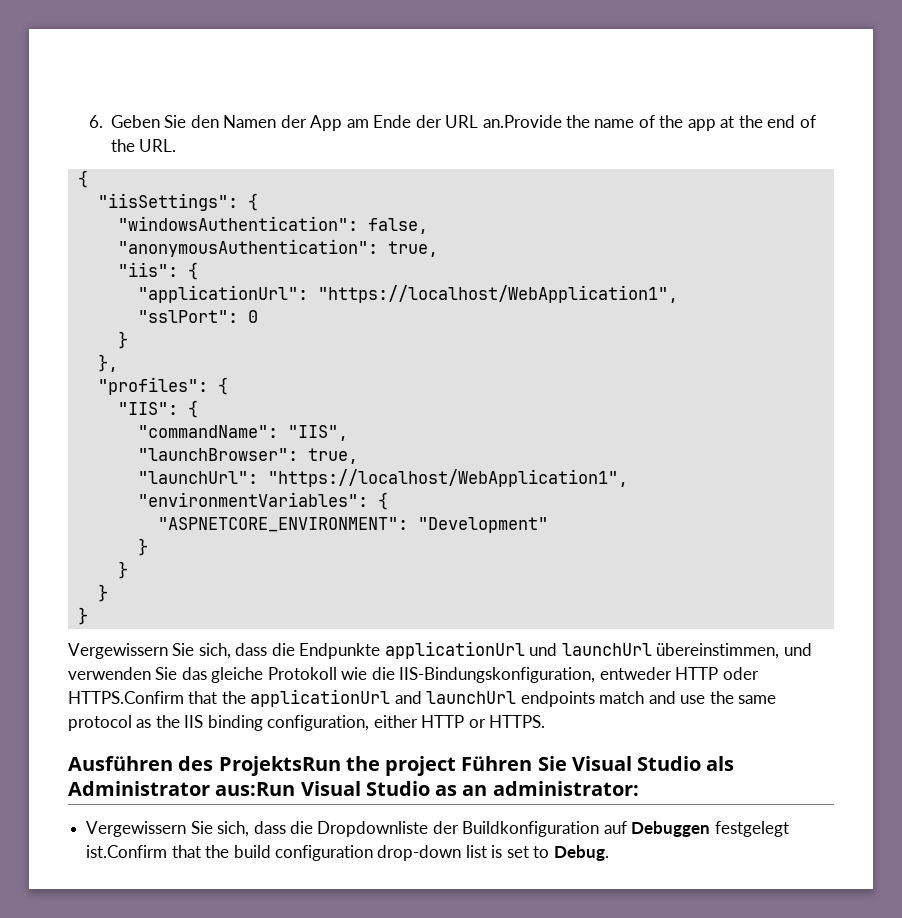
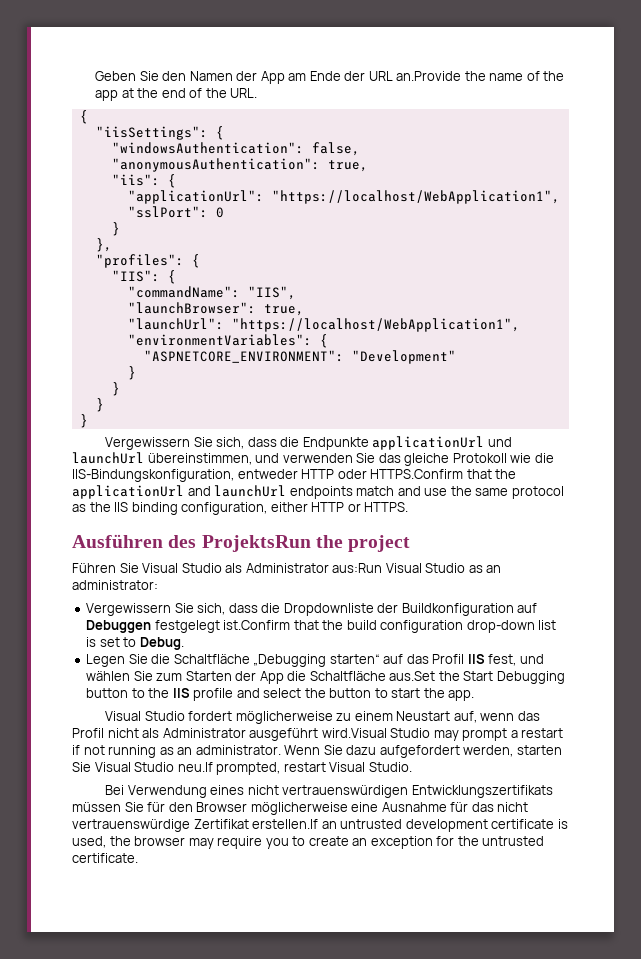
[88,115,103,128] 6. -> (95, 76) none
(457, 766) none -> (411, 543) //
(609, 853) none -> [86,654,544,667] [86,671,565,684] [86,688,475,701] [105,711,540,724] [72,728,564,741] [72,745,562,758] [72,762,412,775] [105,785,553,798] [72,802,529,815] [72,819,568,832] [72,836,545,849] [72,853,138,863] // Legen Sie die Schaltfläche „Debugging starten“ auf das Profil IIS fest, und wählen Sie zum Starten der App die Schaltfläche aus.Set the Start Debugging button to the IIS profile and select the button to start the app. // Visual Studio fordert möglicherweise zu einem Neustart auf, wenn das Profil nicht als Administrator ausgeführt wird.Visual Studio may prompt a restart if not running as an administrator. Wenn Sie dazu aufgefordert werden, starten Sie Visual Studio neu.If prompted, restart Visual Studio. // Bei Verwendung eines nicht vertrauenswürdigen Entwicklungszertifikats müssen Sie für den Browser möglicherweise eine Ausnahme für das nicht vertrauenswürdige Zertifikat erstellen.If an untrusted development certificate is used, the browser may require you to create an exception for the untrusted certificate.

